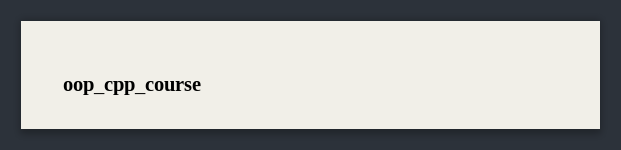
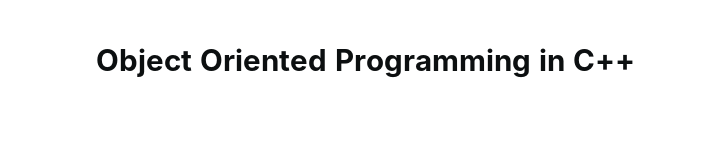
[63,81,201,95] oop_cpp_course -> [96,48,635,78] Object Oriented Programming in C++

